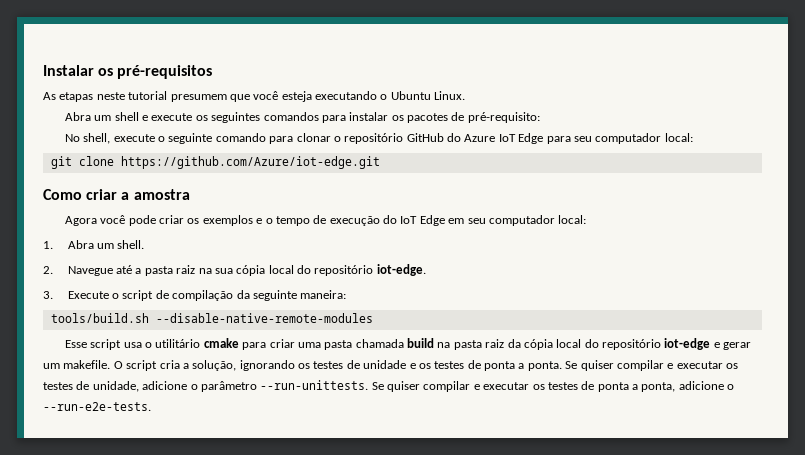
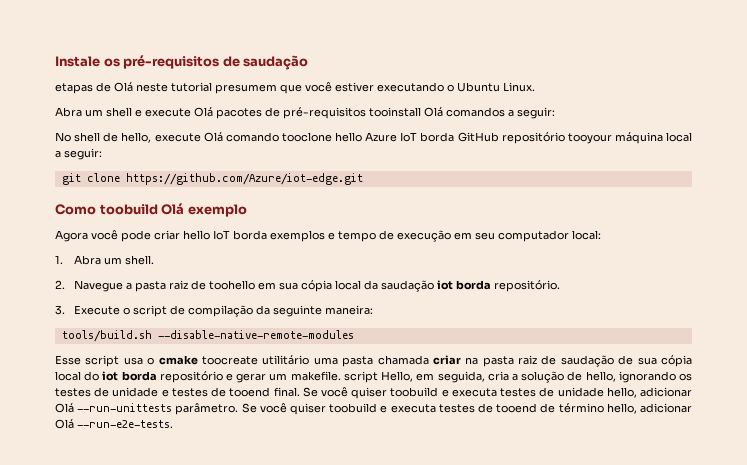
[43,65,94,76] Instalar -> [55,56,100,67] Instale
[43,92,94,102] // As etapas -> [222,55,309,70] [55,82,133,94] de saudação // etapas de Olá
[281,91,312,102] esteja -> [335,82,374,92] estiver
[195,112,540,123] [64,133,693,144] os seguintes comandos para instalar os pacotes de pré-requisito: // No shell, execute o seguinte comando para clonar o repositório GitHub do Azure IoT Edge para seu computador local: -> [194,107,555,119] [55,132,692,144] [55,148,102,160] Olá pacotes de pré-requisitos tooinstall Olá comandos a seguir: // No shell de hello, execute Olá comando tooclone hello Azure IoT borda GitHub repositório tooyour máquina local a seguir:
[86,189,190,200] criar a amostra -> [99,203,247,217] toobuild Olá exemplo
[187,218,200,224] os -> [183,230,267,240] hello IoT borda
[265,218,273,224] o -> (335, 236) none
[383,215,445,226] do IoT Edge -> (451, 236) none
[116,265,133,274] até -> (124, 286) none
[198,264,426,276] na sua cópia local do repositório iot-edge. -> [191,280,561,292] de toohello em sua cópia local da saudação iot borda repositório.
[155,338,295,350] utilitário cmake para criar -> [158,355,310,365] cmake toocreate utilitário
[407,338,435,348] build -> [432,355,461,365] criar
[507,338,752,350] [43,360,237,371] da cópia local do repositório iot-edge e gerar um makefile. O script cria a solução, -> [541,355,693,367] [55,371,616,383] de saudação de sua cópia local do iot borda repositório e gerar um makefile. script Hello, em seguida, cria a solução de hello,
[418,360,738,371] [43,380,735,392] os testes de ponta a ponta. Se quiser compilar e executar os testes de unidade, adicione o parâmetro --run-unittests. Se quiser compilar e executar os testes de ponta a ponta, adicione o -> [171,387,692,399] [55,403,692,415] [55,419,74,429] testes de tooend final. Se você quiser toobuild e executa testes de unidade hello, adicionar Olá --run-unittests parâmetro. Se você quiser toobuild e executa testes de tooend de término hello, adicionar Olá

